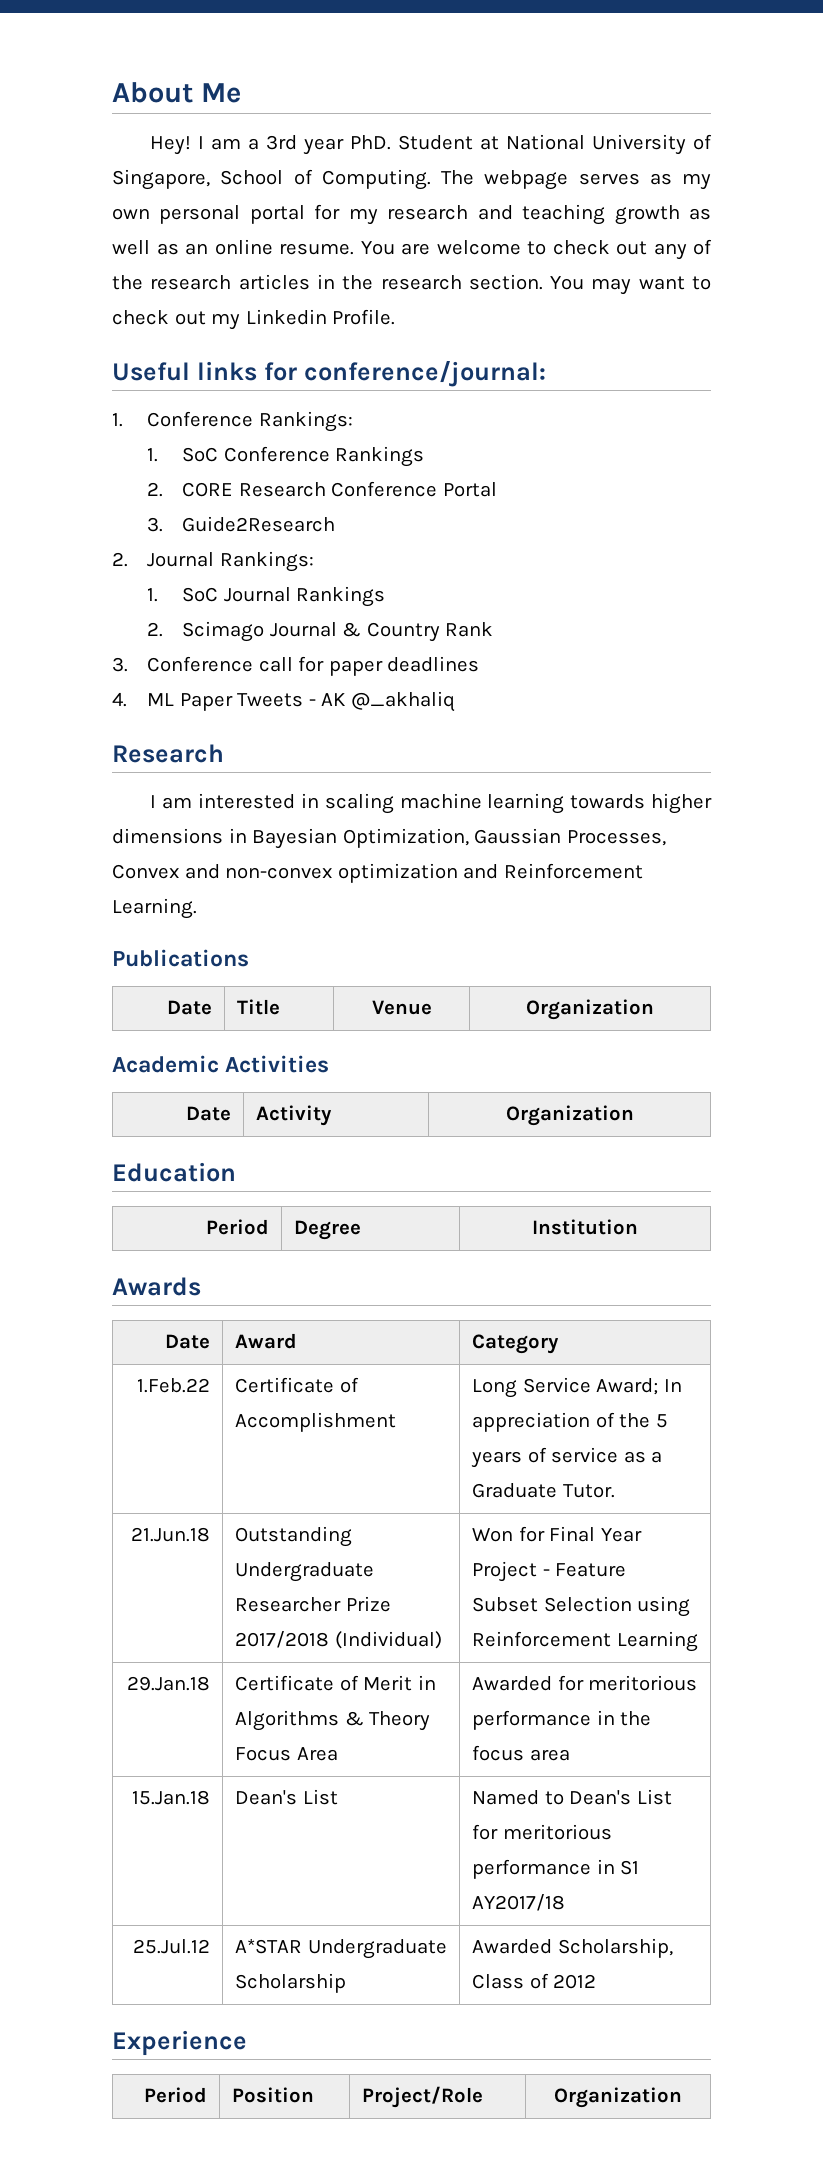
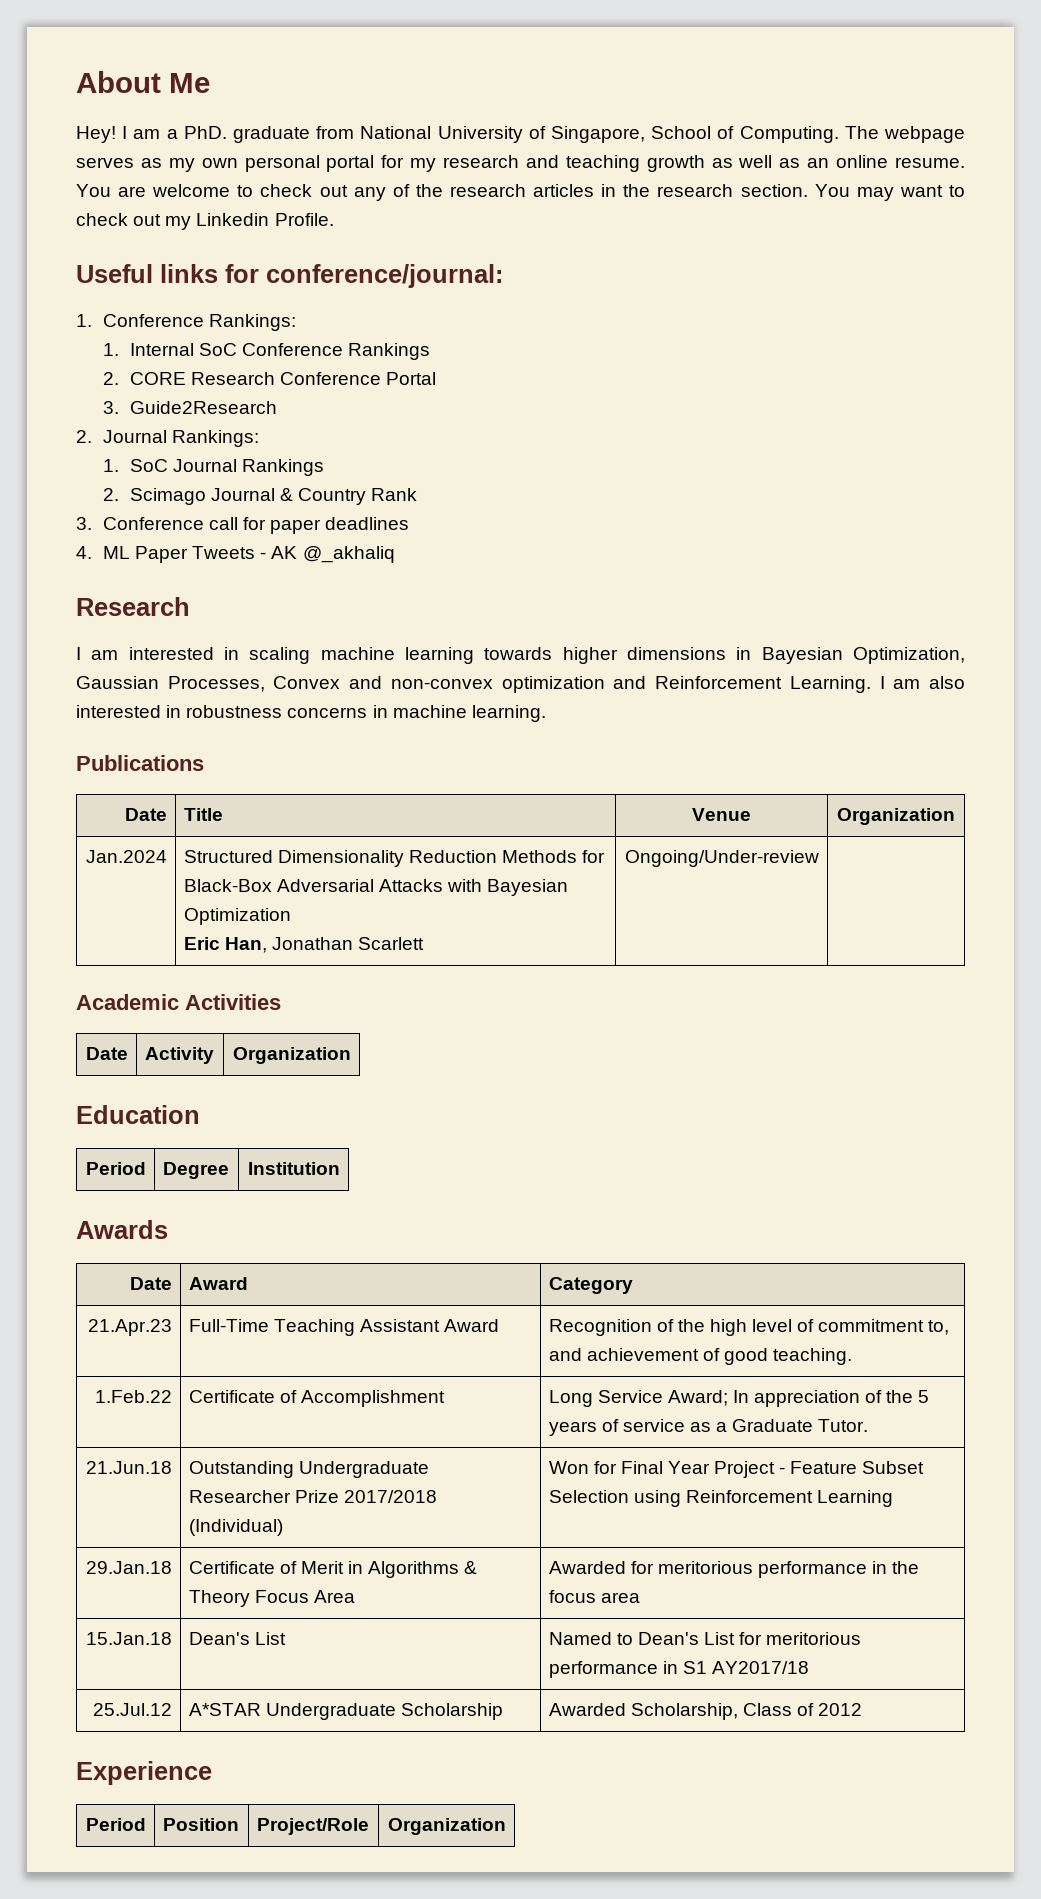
[266,135,500,155] 3rd year PhD. Student at -> [183,126,355,143] PhD. graduate from
(159, 455) none -> [129,343,194,356] Internal
(197, 908) none -> [879,676,966,689] [76,705,546,722] I am also interested in robustness concerns in machine learning.
(654, 1009) none -> [86,850,168,863] [183,850,606,867] [183,879,569,896] [183,908,291,925] [183,937,424,953] [624,850,819,867] // Jan.2024 | Structured Dimensionality Reduction Methods for Black-Box Adversarial Attacks with Bayesian Optimization // Eric Han, Jonathan Scarlett | Ongoing/Under-review |
(560, 1344) none -> [88,1319,173,1336] [188,1319,499,1336] [548,1319,950,1336] [548,1348,853,1365] // 21.Apr.23 | Full-Time Teaching Assistant Award | Recognition of the high level of commitment to, and achievement of good teaching.

